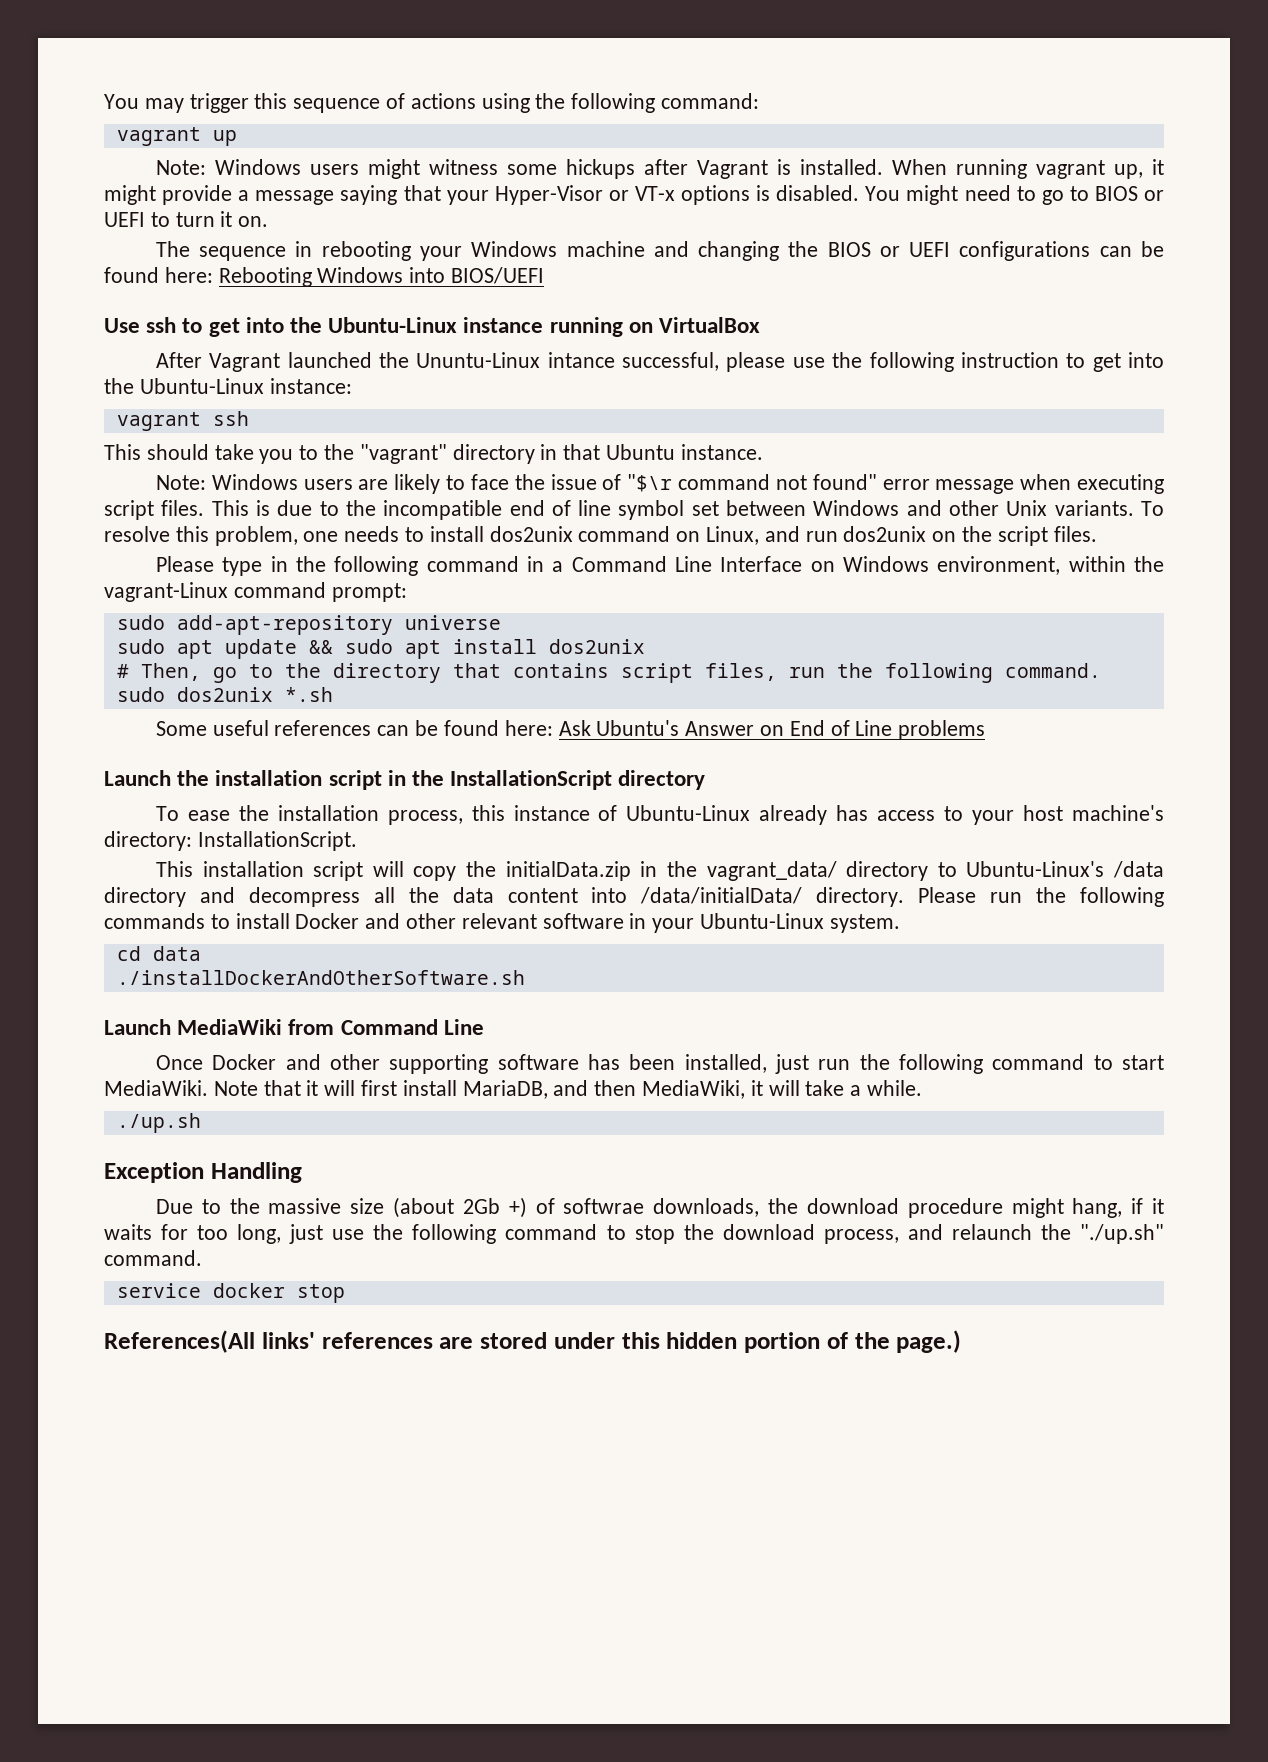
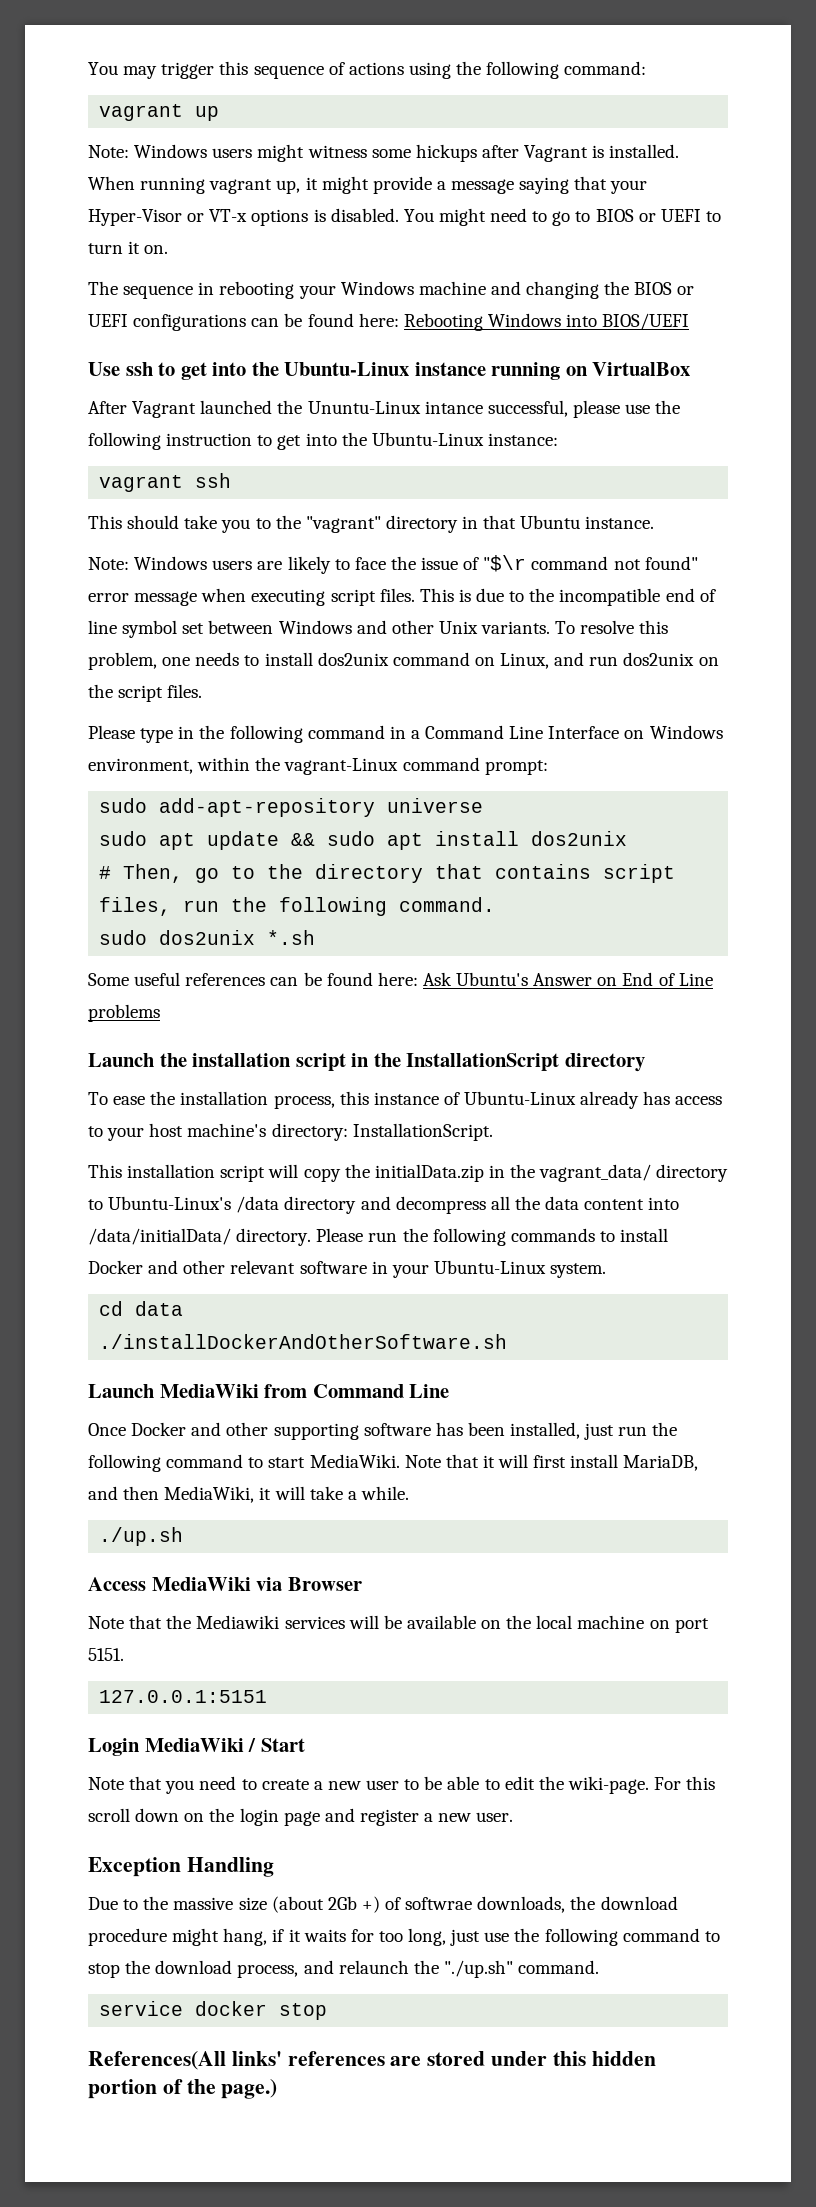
(201, 1123) none -> [88,1577,362,1591] [88,1615,709,1633] [88,1648,124,1661] [99,1690,268,1703] [88,1738,305,1756] [88,1776,716,1794] [88,1808,514,1826] // Access MediaWiki via Browser // Note that the Mediawiki services will be available on the local machine on port 5151. // 127.0.0.1:5151 // Login MediaWiki / Start // Note that you need to create a new user to be able to edit the wiki-page. For this scroll down on the login page and register a new user.

